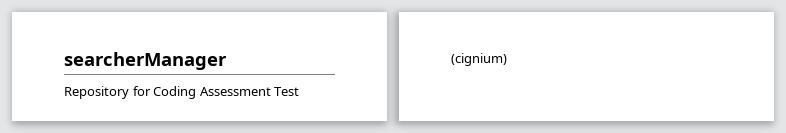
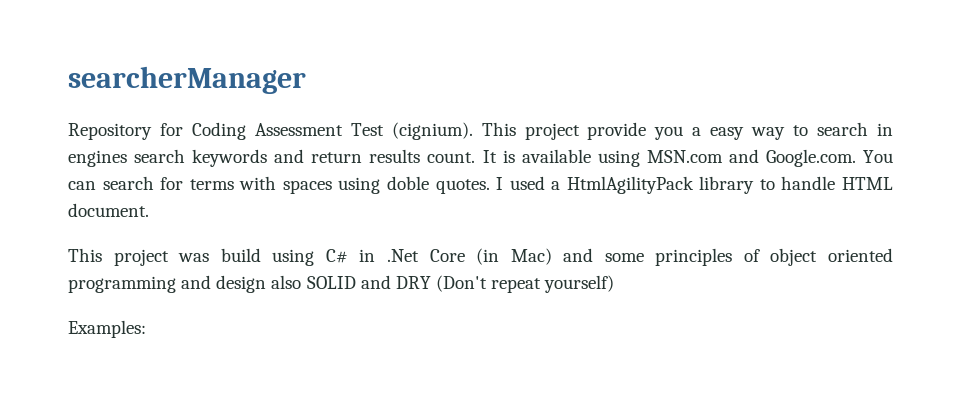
[451,53,507,66] (cignium) -> [391,122,893,140] [68,149,893,167] [68,176,893,194] [68,203,149,217] [68,248,893,266] [68,275,615,293] [68,320,146,338] (cignium). This project provide you a easy way to search in engines search keywords and return results count. It is available using MSN.com and Google.com. You can search for terms with spaces using doble quotes. I used a HtmlAgilityPack library to handle HTML document. // This project was build using C# in .Net Core (in Mac) and some principles of object oriented programming and design also SOLID and DRY (Don't repeat yourself) // Examples:

